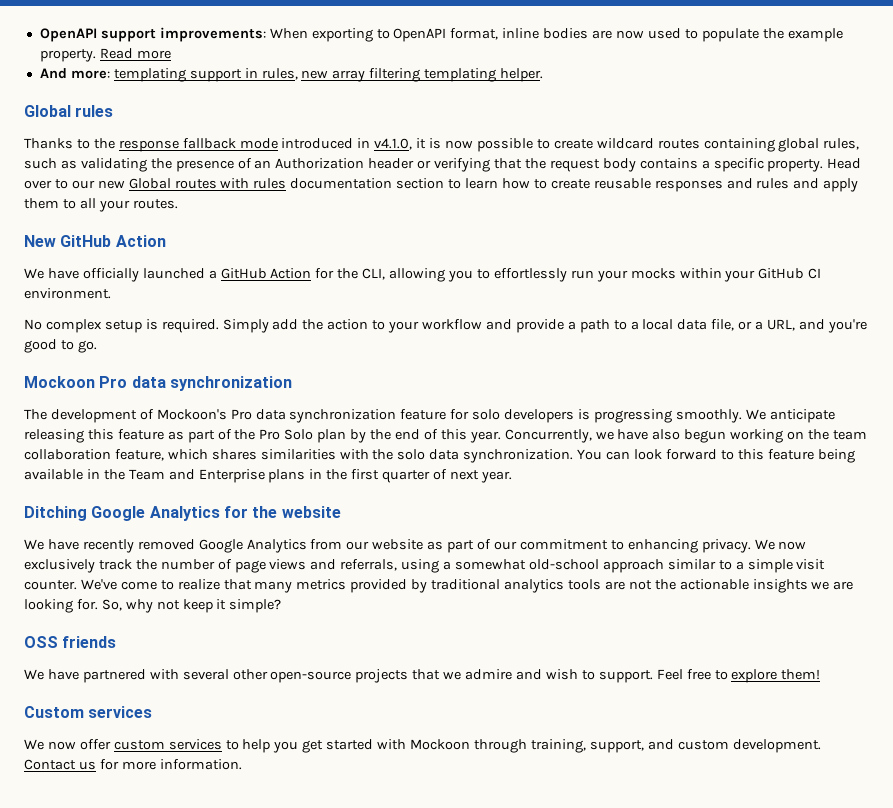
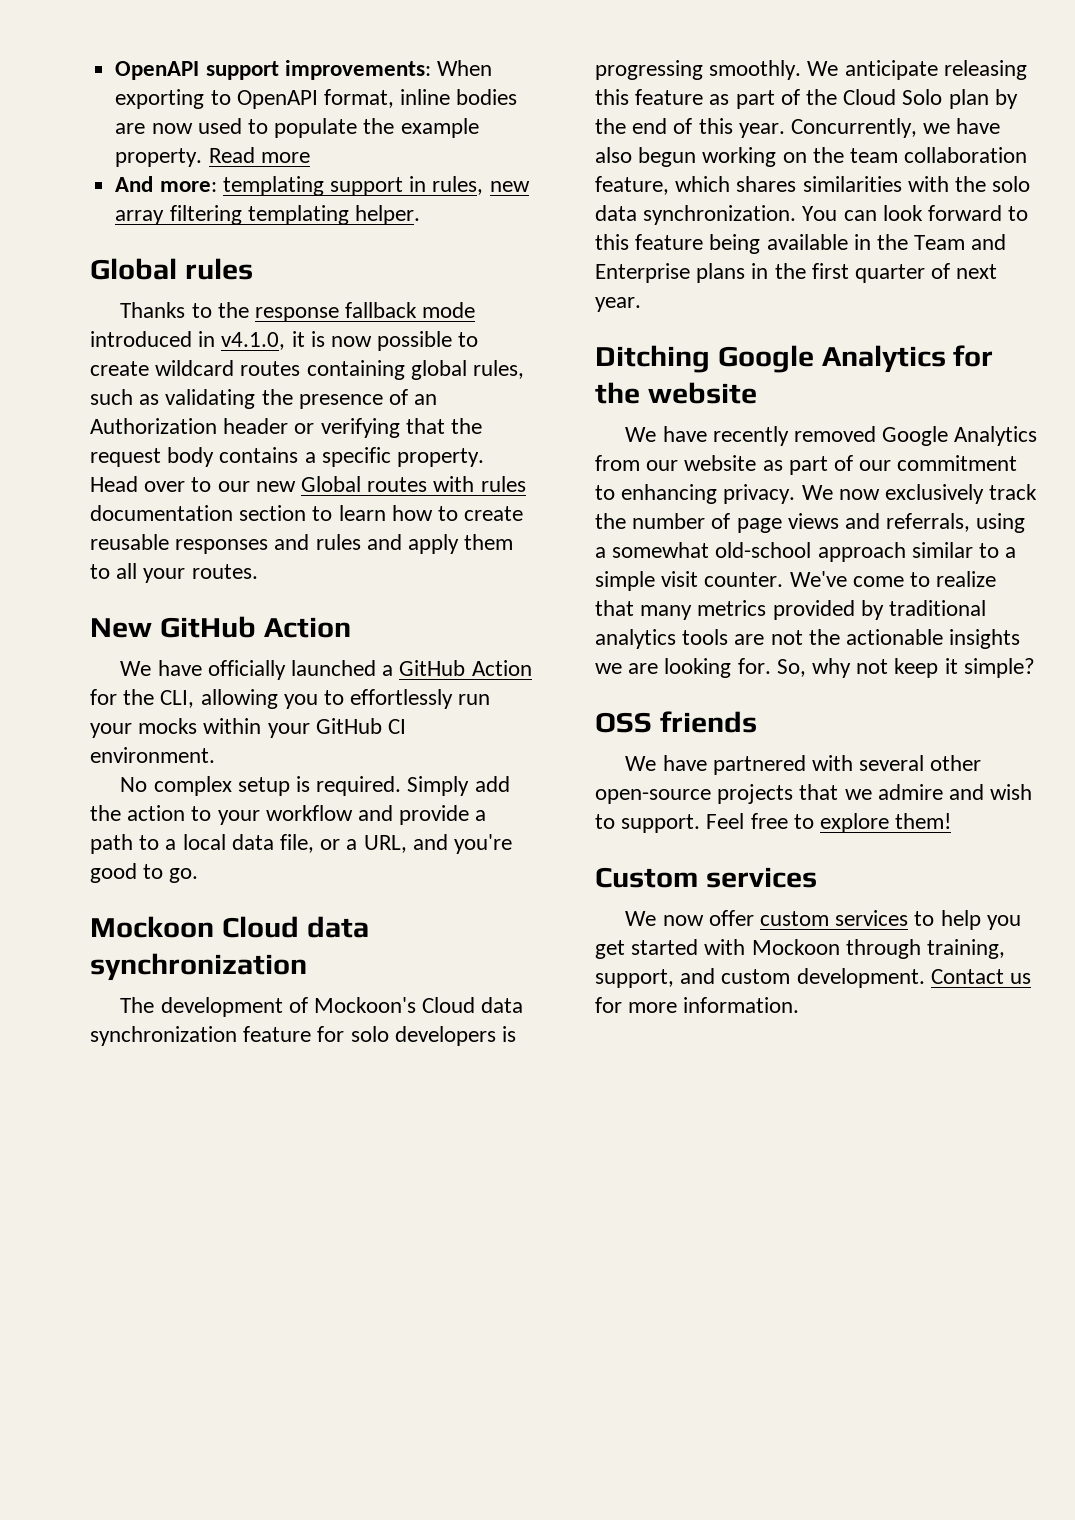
[99,376,128,388] Pro -> [221,916,299,938] Cloud
[230,409,252,420] Pro -> [422,997,476,1013] Cloud
[259,429,281,440] Pro -> [843,89,897,105] Cloud

